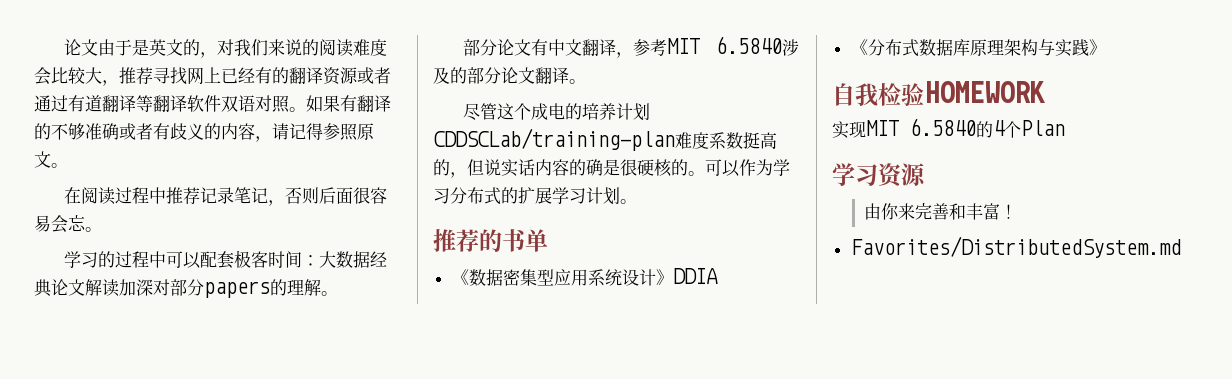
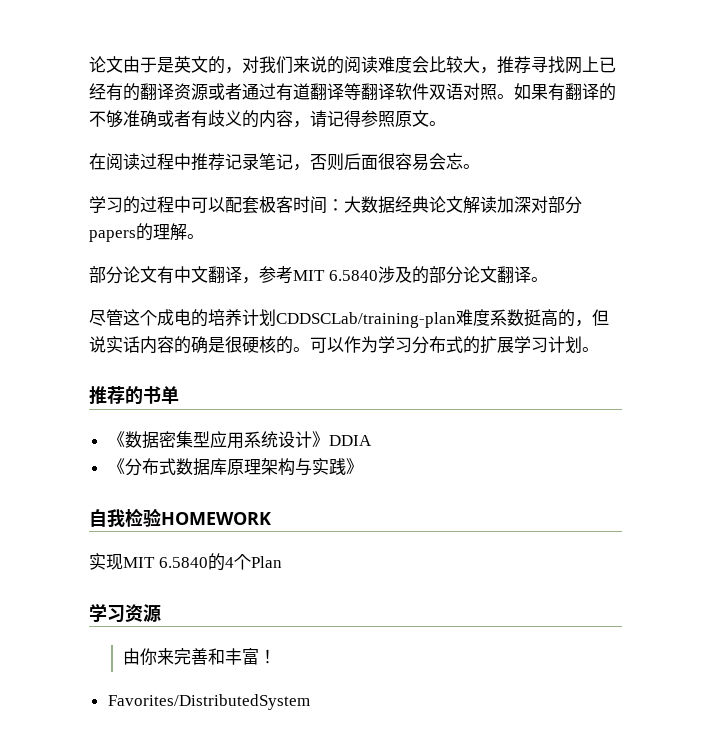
[850,236,1181,258] Favorites/DistributedSystem.md -> [107,694,310,710] Favorites/DistributedSystem

